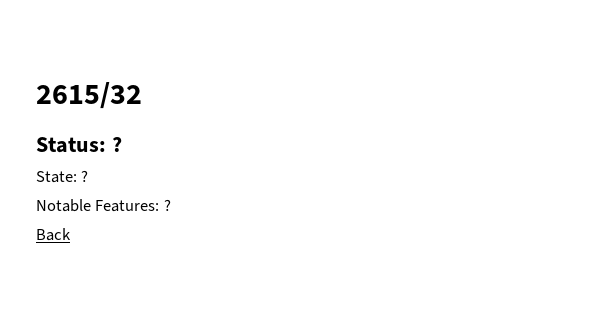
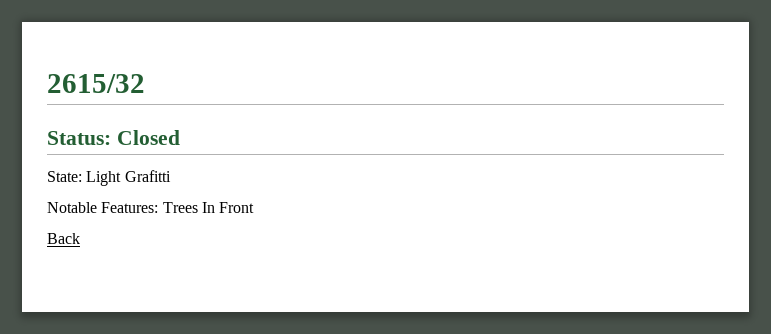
[111,137,122,152] ? -> [116,130,180,145] Closed
[81,170,89,182] ? -> [86,170,171,186] Light Grafitti
[163,199,171,211] ? -> [162,202,255,213] Trees In Front

